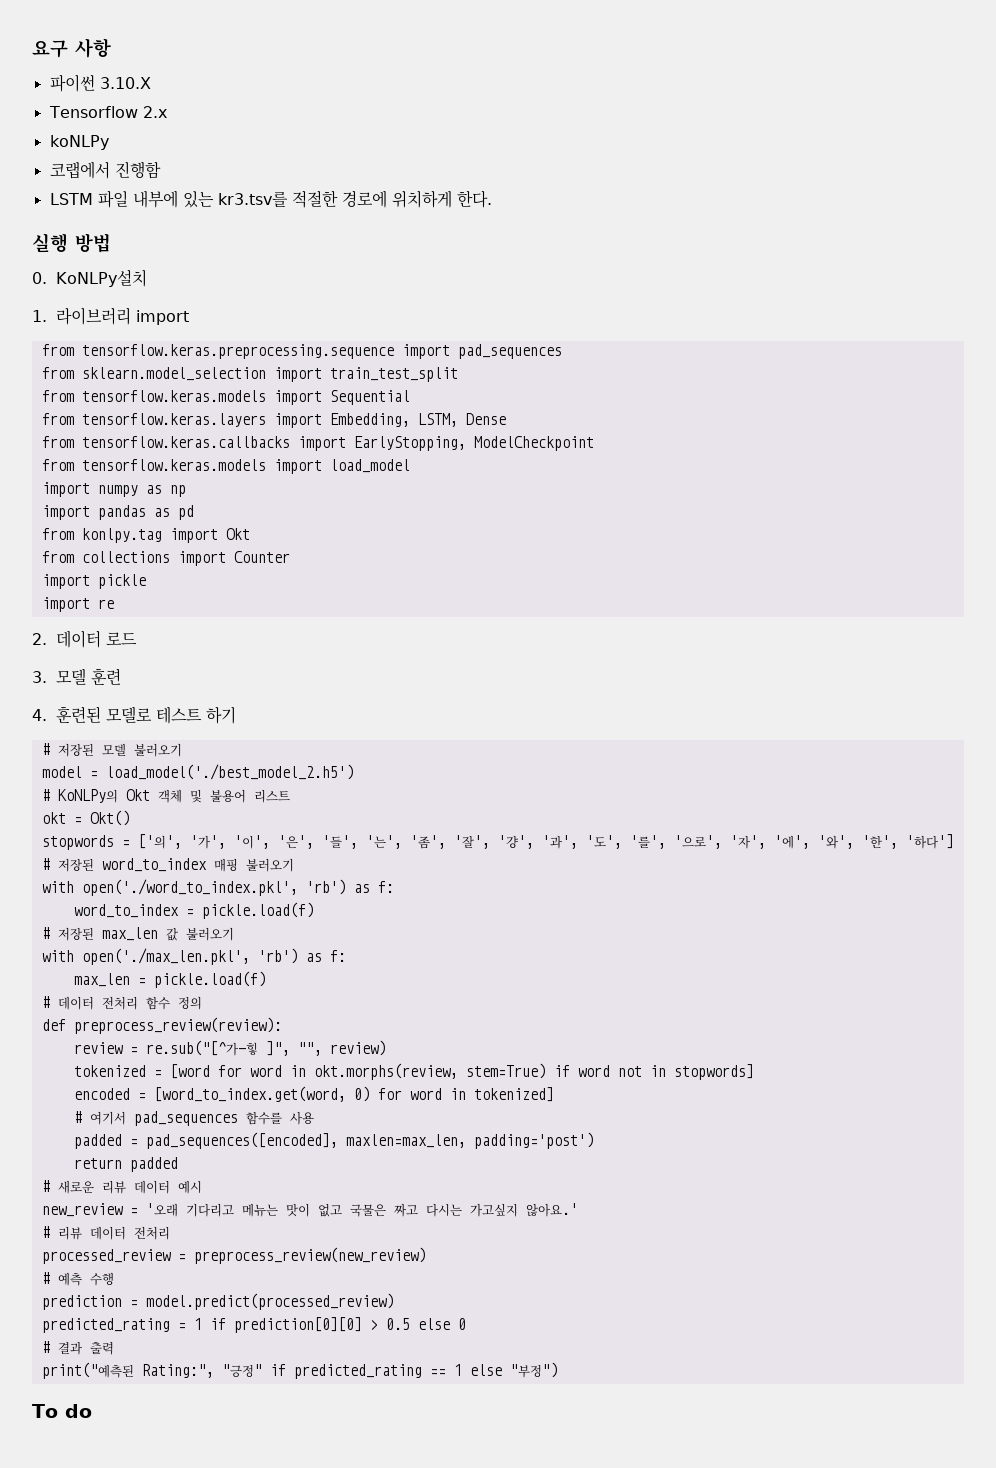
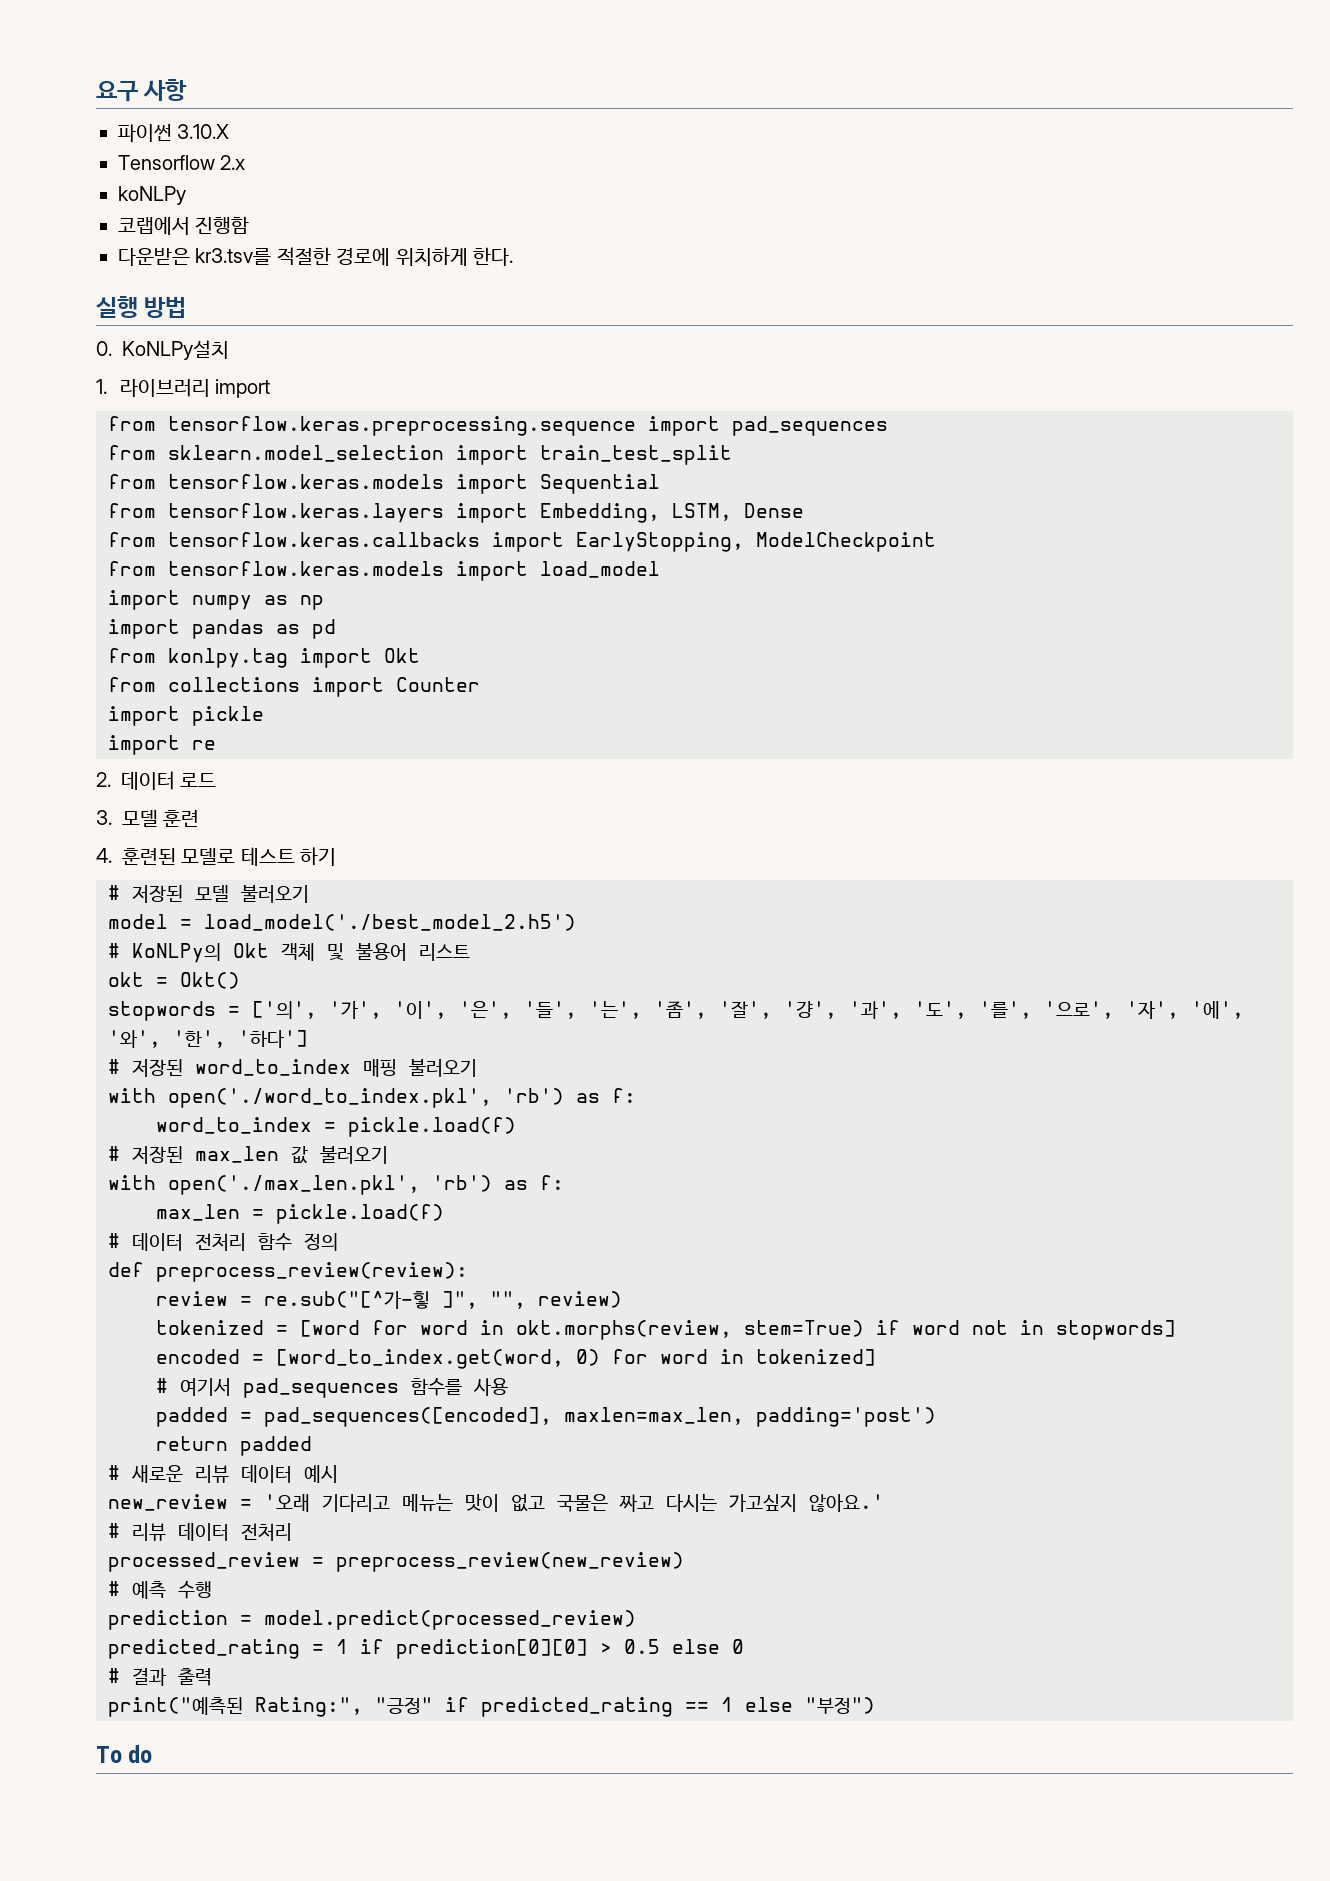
[49,190,214,208] LSTM 파일 내부에 있는 -> [118,248,190,266] 다운받은

